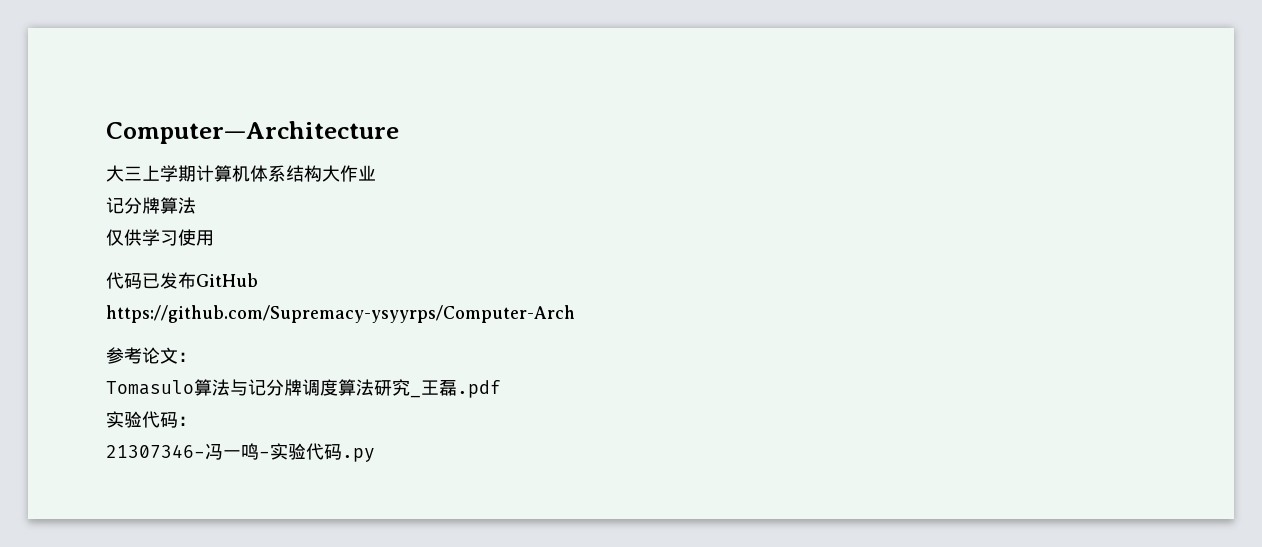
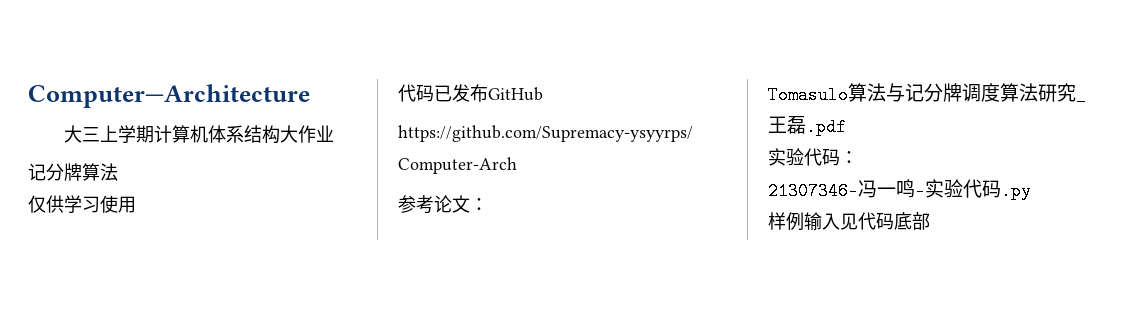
(375, 455) none -> [768,212,930,231] // 样例输入见代码底部

